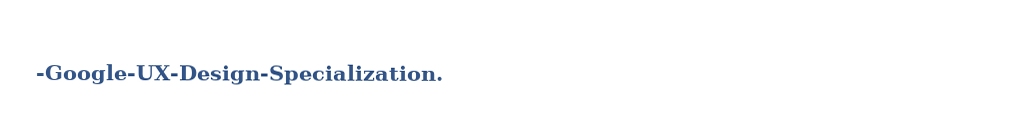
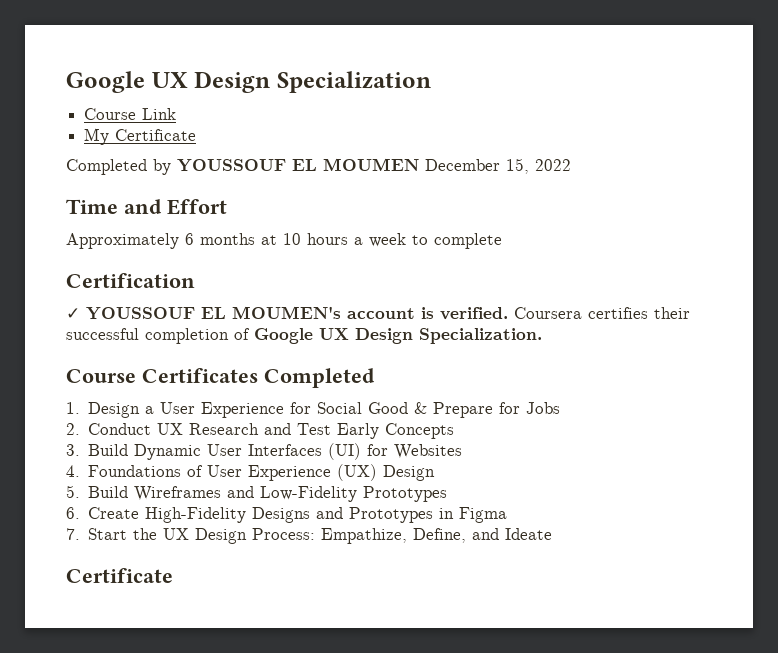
[35,64,443,85] -Google-UX-Design-Specialization. -> [66,71,431,93] [84,108,177,120] [84,128,197,145] [66,158,571,175] [66,199,227,215] [66,233,502,249] [66,273,195,288] [66,306,690,320] [66,328,542,344] [66,368,375,388] [66,402,561,418] [66,423,455,439] [66,443,463,460] [66,464,436,481] [66,485,448,502] [66,507,508,523] [66,528,553,544] [66,568,173,583] Google UX Design Specialization // Course Link // My Certificate // Completed by YOUSSOUF EL MOUMEN December 15, 2022 // Time and Effort // Approximately 6 months at 10 hours a week to complete // Certification // ✓ YOUSSOUF EL MOUMEN's account is verified. Coursera certifies their successful completion of Google UX Design Specialization. // Course Certificates Completed // 1. Design a User Experience for Social Good & Prepare for Jobs // 2. Conduct UX Research and Test Early Concepts // 3. Build Dynamic User Interfaces (UI) for Websites // 4. Foundations of User Experience (UX) Design // 5. Build Wireframes and Low-Fidelity Prototypes // 6. Create High-Fidelity Designs and Prototypes in Figma // 7. Start the UX Design Process: Empathize, Define, and Ideate // Certificate

